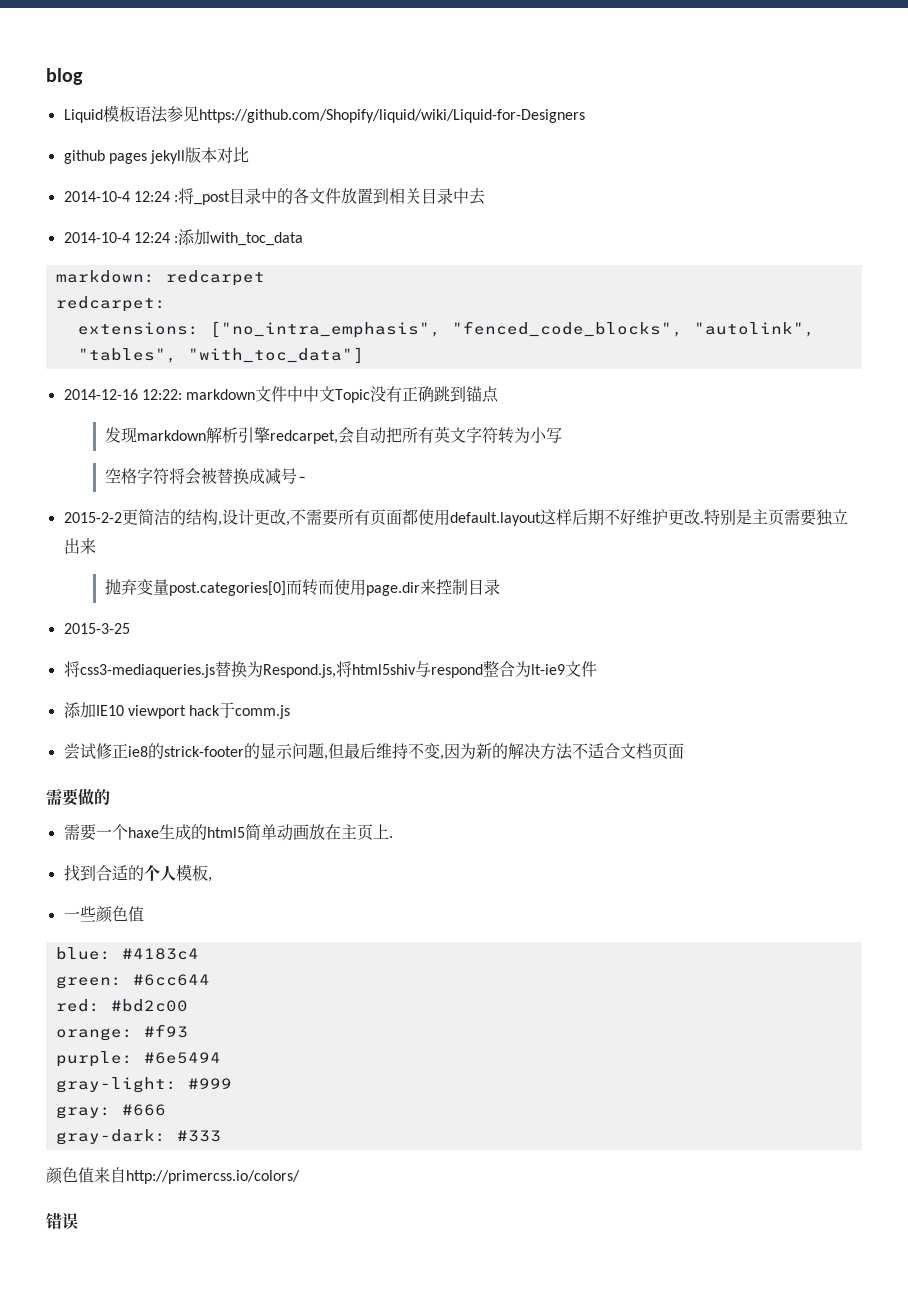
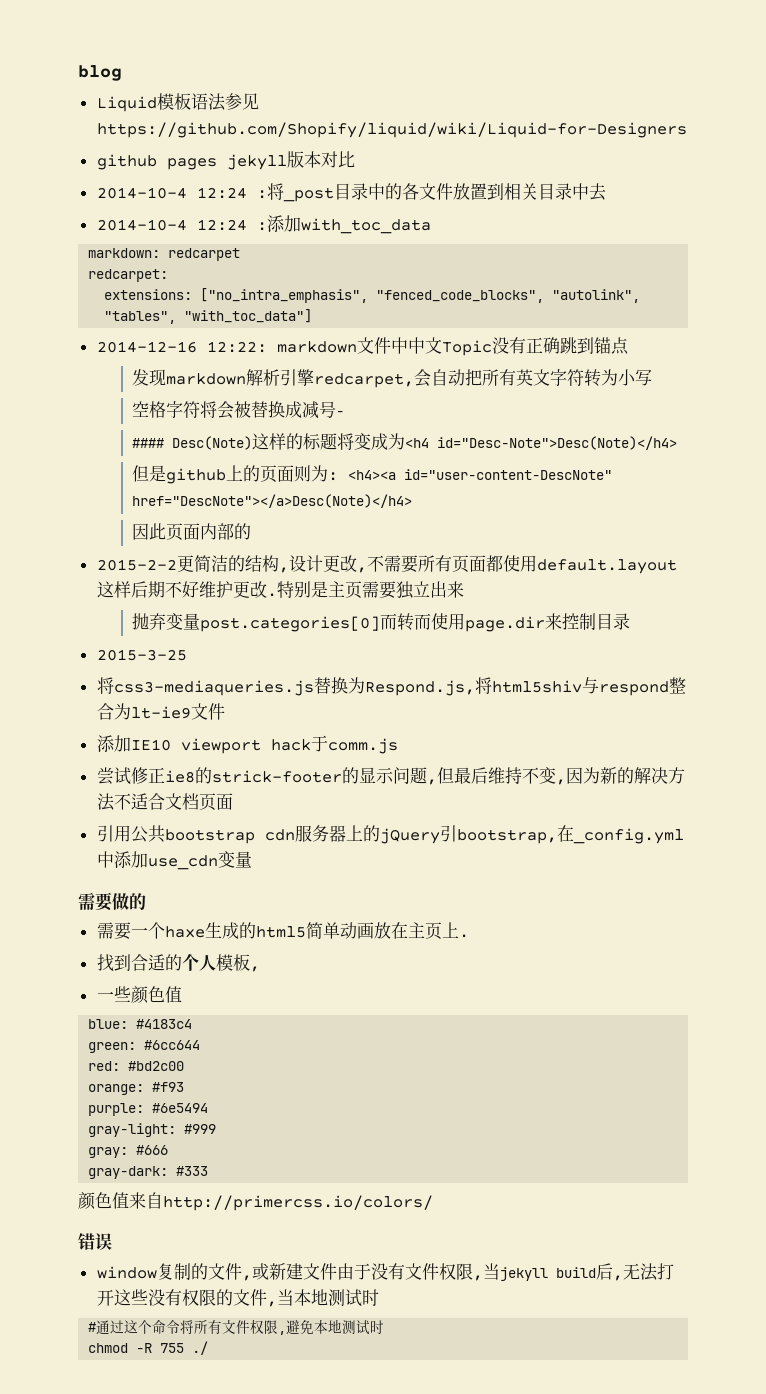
(308, 479) none -> [132,433,678,450] [132,465,613,484] [132,494,413,508] [132,523,252,541] // #### Desc(Note)这样的标题将变成为<h4 id="Desc-Note">Desc(Note)</h4> // 但是github上的页面则为: <h4><a id="user-content-DescNote" href="DescNote"></a>Desc(Note)</h4> // 因此页面内部的
(684, 751) none -> [96,825,684,844] [96,851,252,870] // 引用公共bootstrap cdn服务器上的jQuery引bootstrap,在_config.yml中添加use_cdn变量
(78, 1221) none -> [96,1263,674,1281] [96,1289,379,1307] [88,1319,385,1335] [88,1341,209,1355] // window复制的文件,或新建文件由于没有文件权限,当jekyll build后,无法打开这些没有权限的文件,当本地测试时 // #通过这个命令将所有文件权限,避免本地测试时 // chmod -R 755 ./

